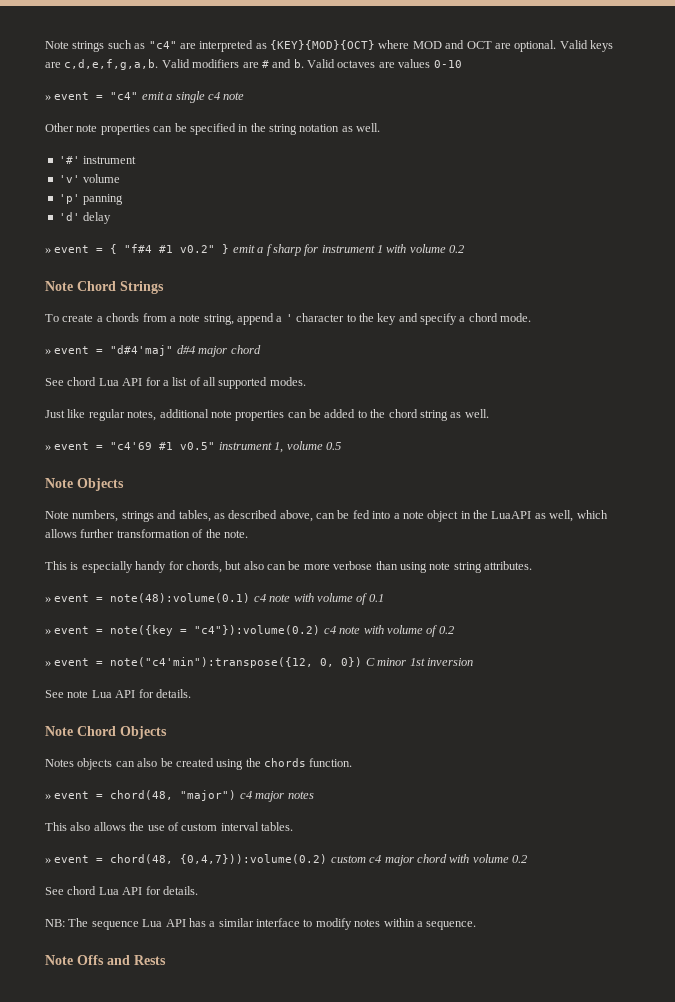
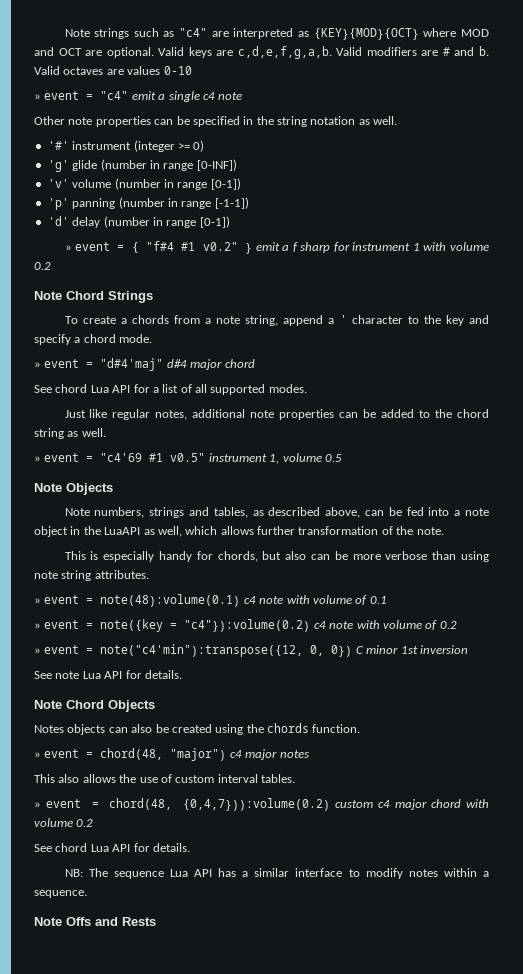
[58,174,121,183] [58,194,124,205] [58,212,112,224] // 'v' volume // 'p' panning // 'd' delay -> [133,140,205,152] [47,159,237,172] [47,178,241,190] [47,197,249,210] [47,216,230,228] (integer >= 0) // 'g' glide (number in range [0-INF]) // 'v' volume (number in range [0-1]) // 'p' panning (number in range [-1-1]) // 'd' delay (number in range [0-1])

